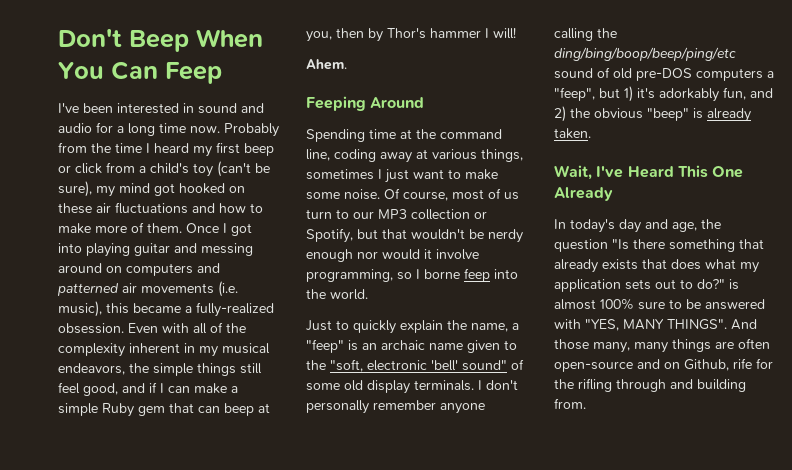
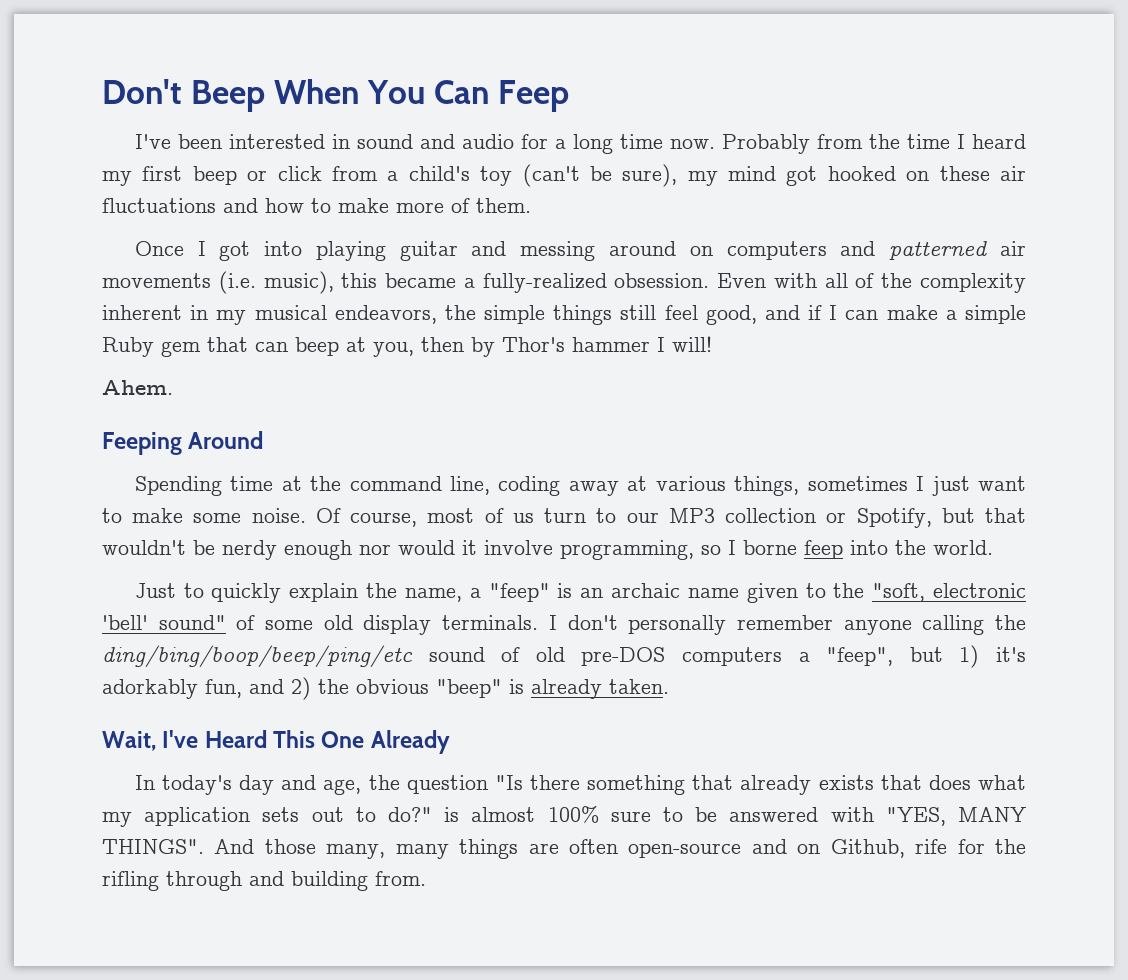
(182, 228) none -> (531, 205) //

